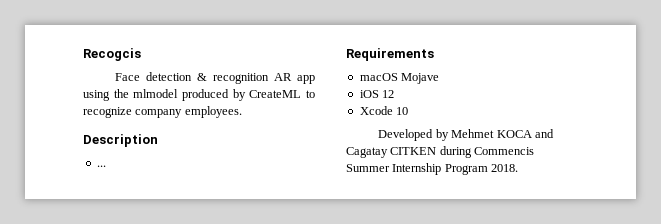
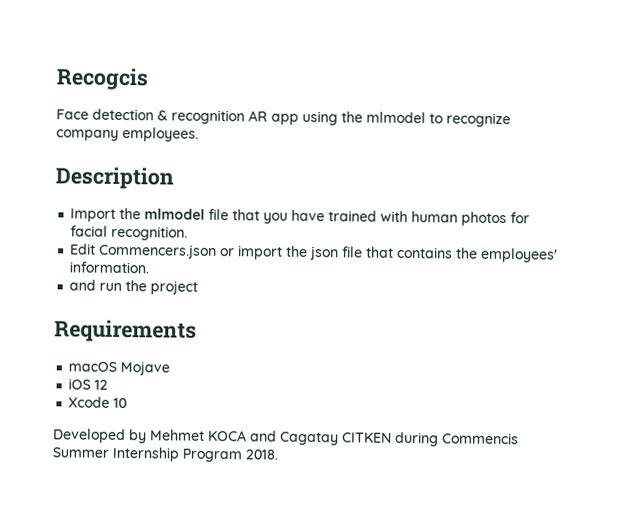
[182,89,302,101] produced by CreateML -> (426, 117) none
[96,165,106,167] ... -> [70,207,531,227] [70,225,189,241] [70,243,559,263] [69,261,150,274] [69,279,199,295] Import the mlmodel file that you have trained with human photos for facial recognition. // Edit Commencers.json or import the json file that contains the employees' information. // and run the project

